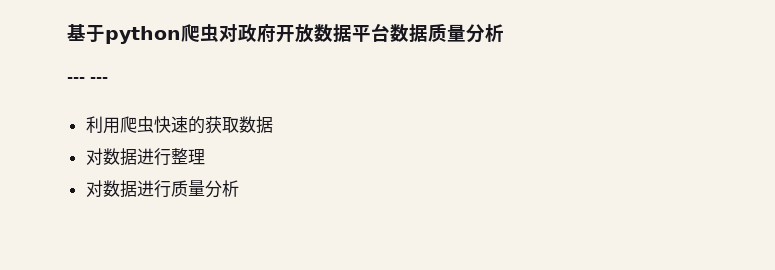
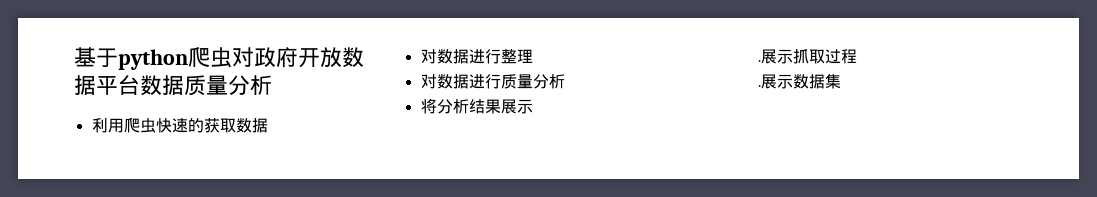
[67,77,108,83] // --- --- -> (272, 85) none
(239, 188) none -> [420,98,533,114] [757,49,857,64] [757,74,841,89] // 将分析结果展示 // .展示抓取过程 // .展示数据集

